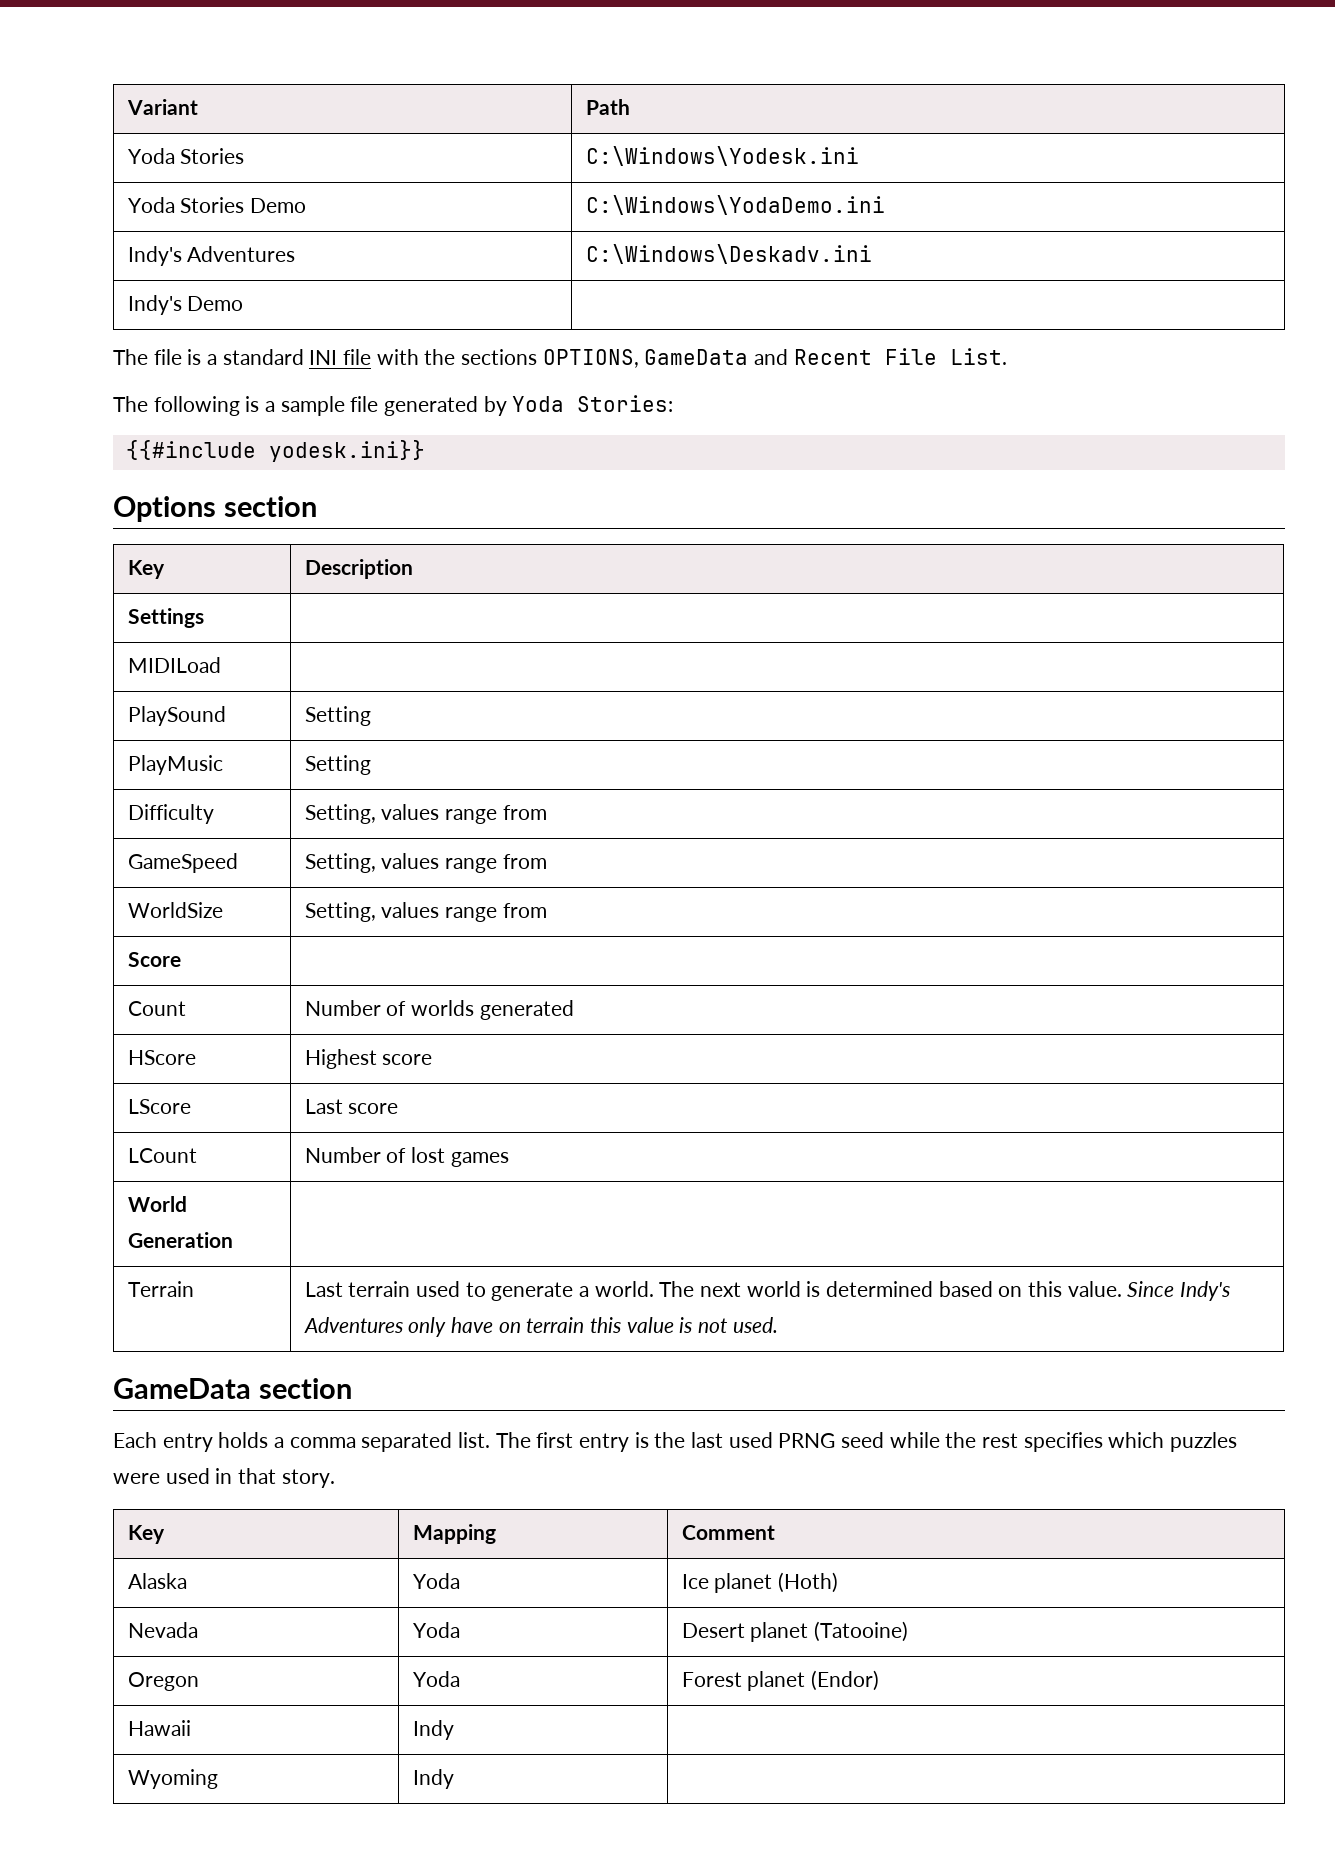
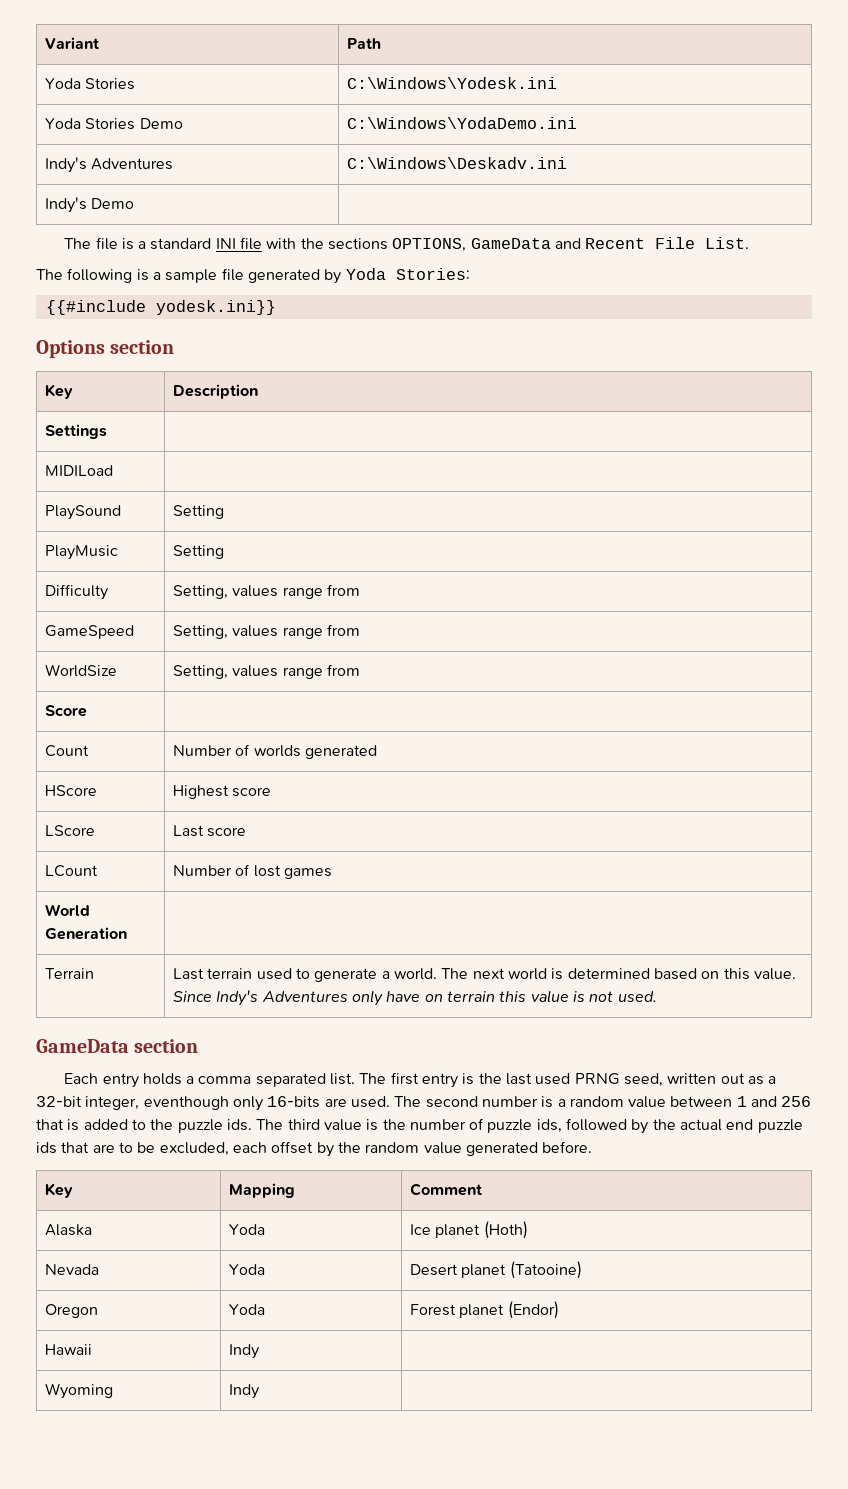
[841,1432,1238,1452] [113,1468,335,1488] seed while the rest specifies which puzzles were used in that story. -> [624,1073,777,1087] [36,1096,812,1111] [36,1118,803,1134] [36,1141,593,1157] seed, written out as a 32-bit integer, eventhough only 16-bits are used. The second number is a random value between 1 and 256 that is added to the puzzle ids. The third value is the number of puzzle ids, followed by the actual end puzzle ids that are to be excluded, each offset by the random value generated before.

